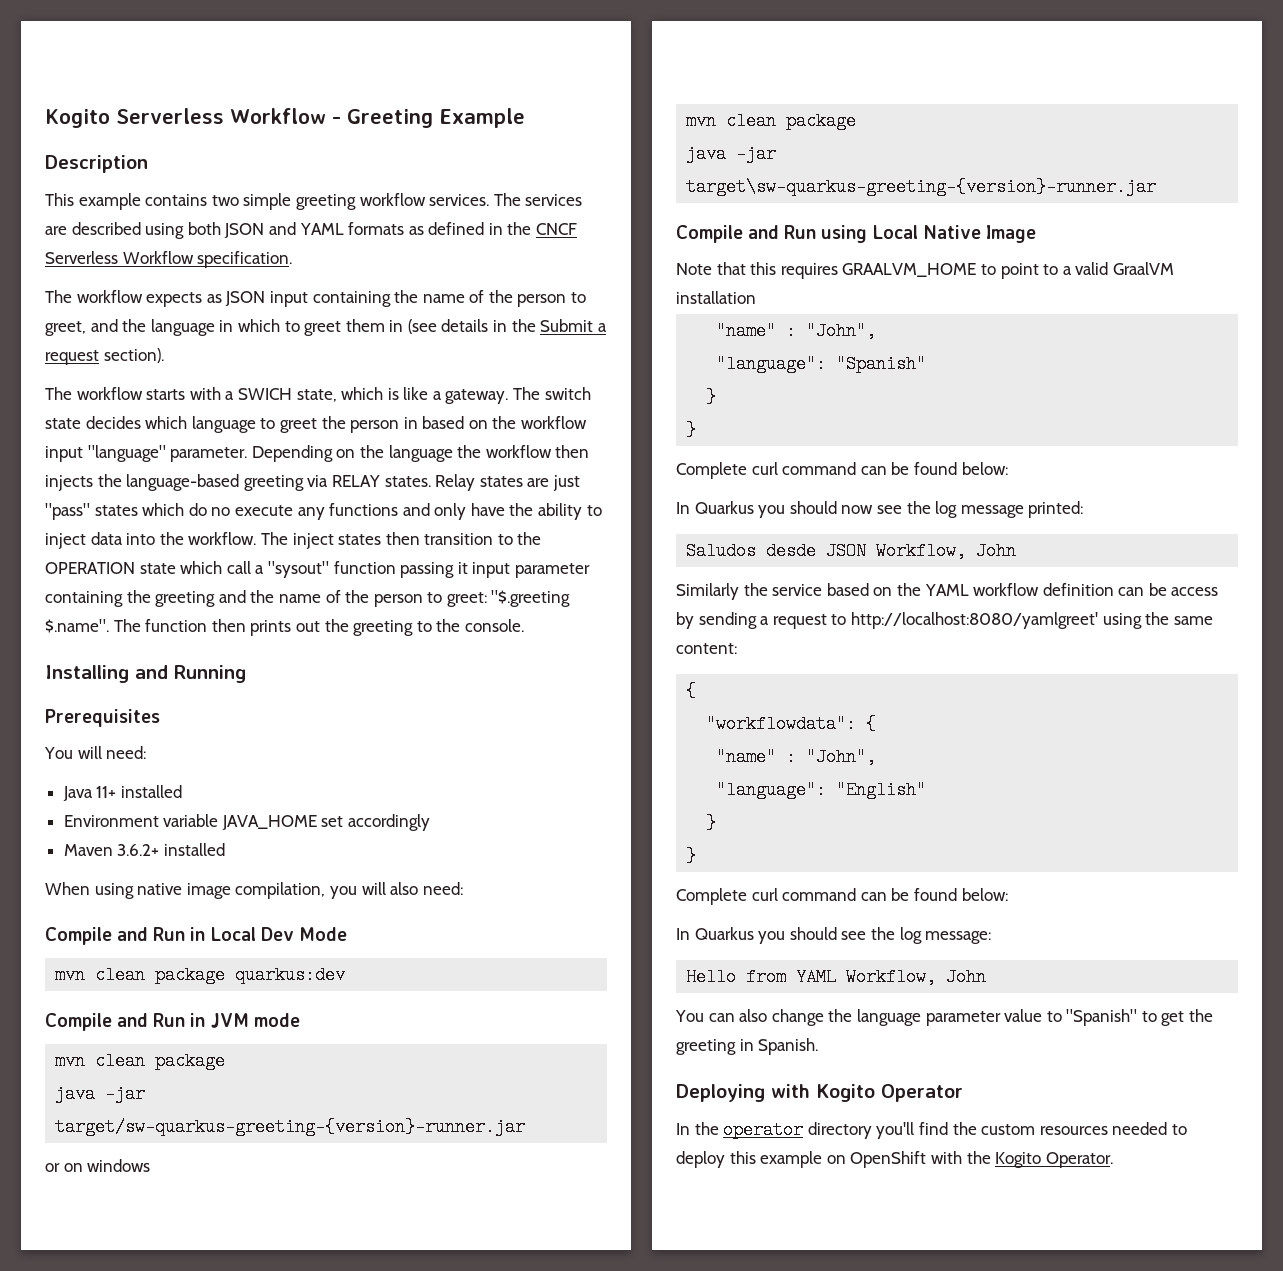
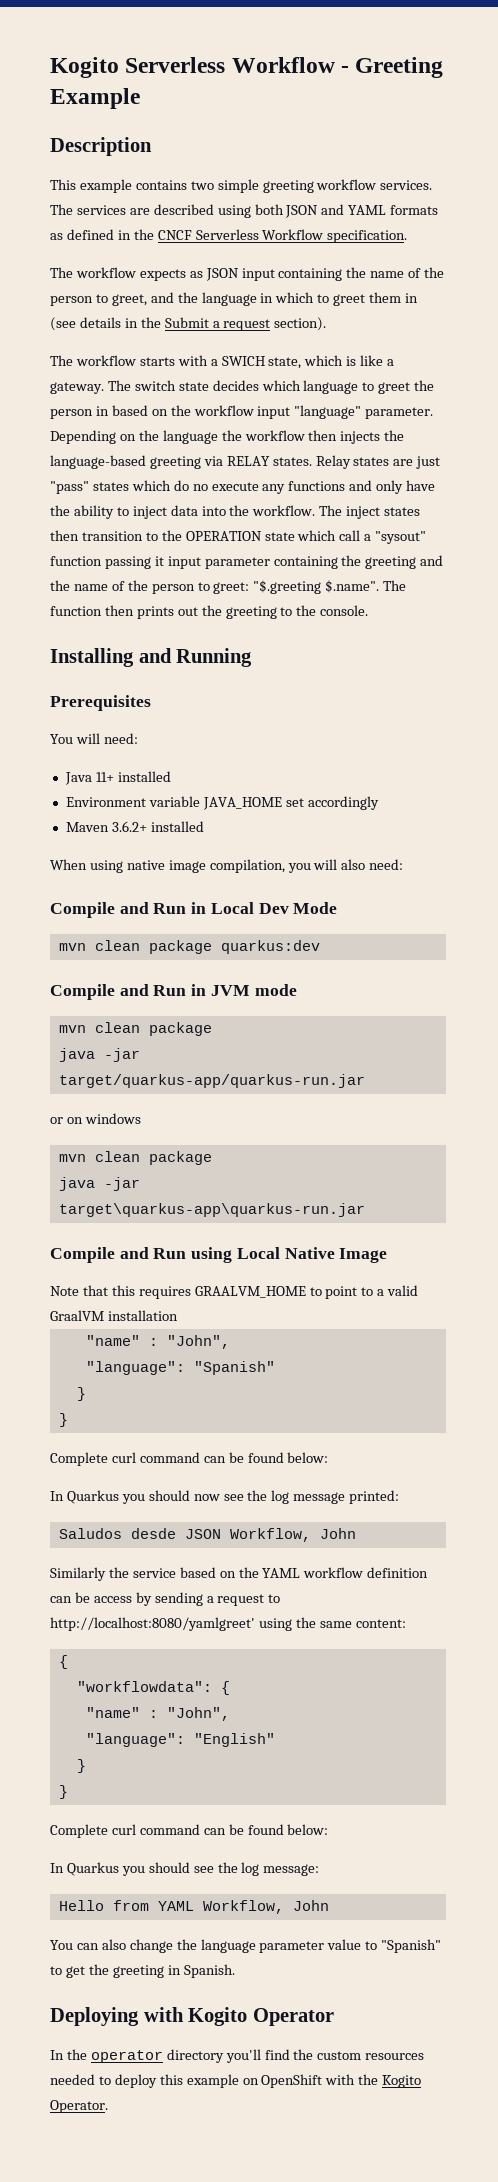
[55,1118,526,1136] target/sw-quarkus-greeting-{version}-runner.jar -> [58,1074,365,1088] target/quarkus-app/quarkus-run.jar
[686,178,1157,196] target\sw-quarkus-greeting-{version}-runner.jar -> [58,1203,365,1217] target\quarkus-app\quarkus-run.jar

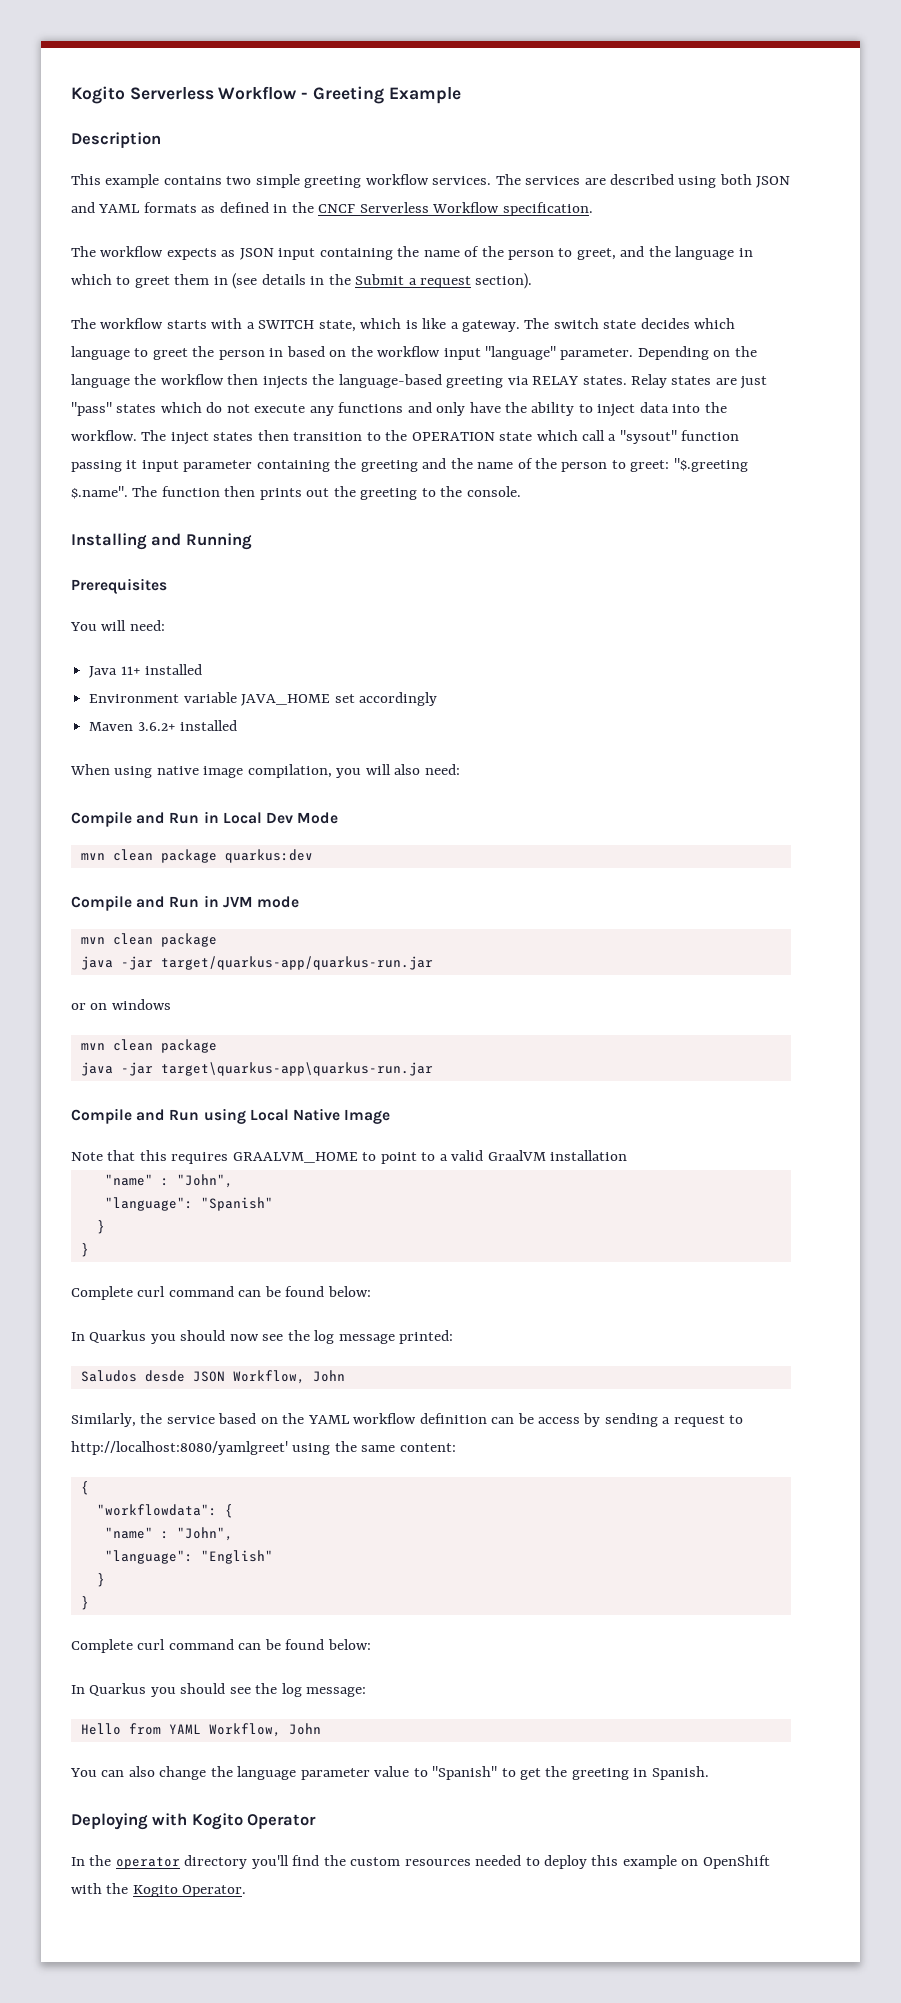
[221,356,265,366] SWICH -> [258,320,315,329] SWITCH
[192,484,208,491] no -> [226,404,250,413] not
[50,1567,106,1581] Similarly -> [71,1413,136,1427] Similarly,

